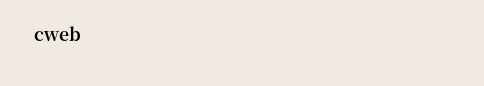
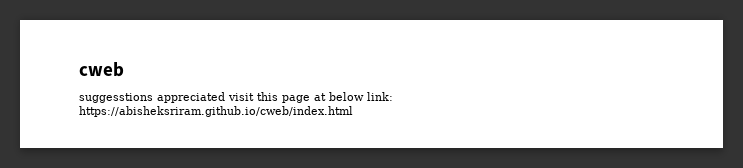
(81, 33) none -> [79,92,393,103] [79,106,353,117] // suggesstions appreciated visit this page at below link: https://abisheksriram.github.io/cweb/index.html

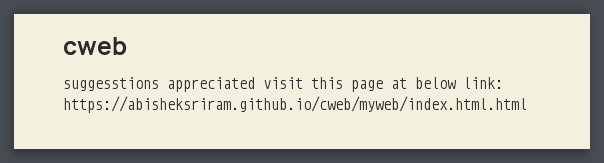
[79,106,353,117] https://abisheksriram.github.io/cweb/index.html -> [63,96,527,113] https://abisheksriram.github.io/cweb/myweb/index.html.html

